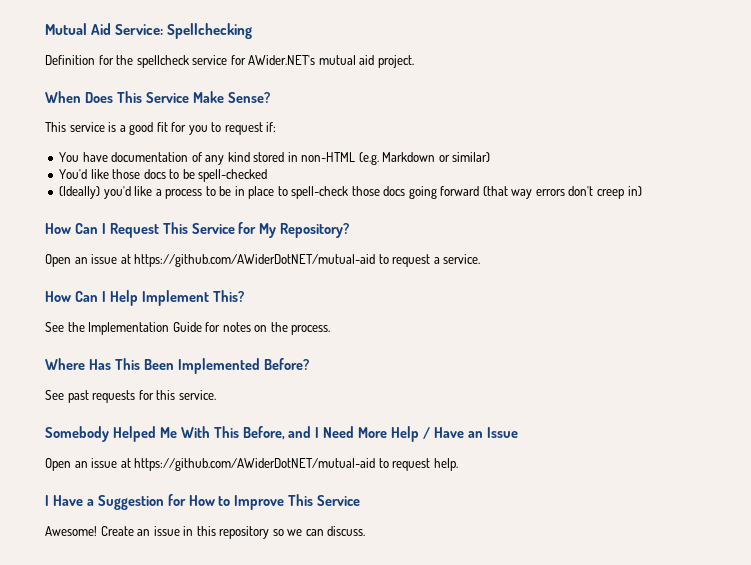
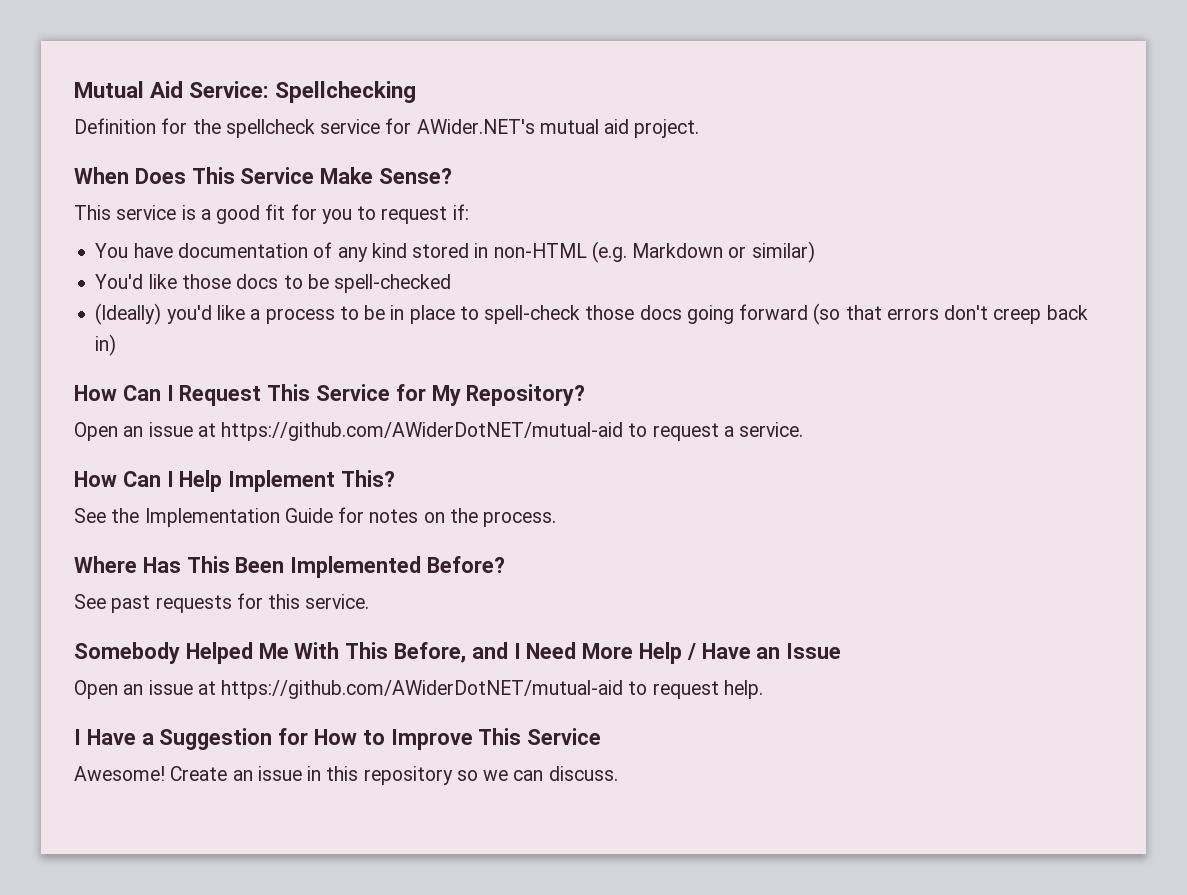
[482,186,533,199] (that way -> [813,303,882,325] (so that
(624, 194) none -> [1046,305,1088,320] back

